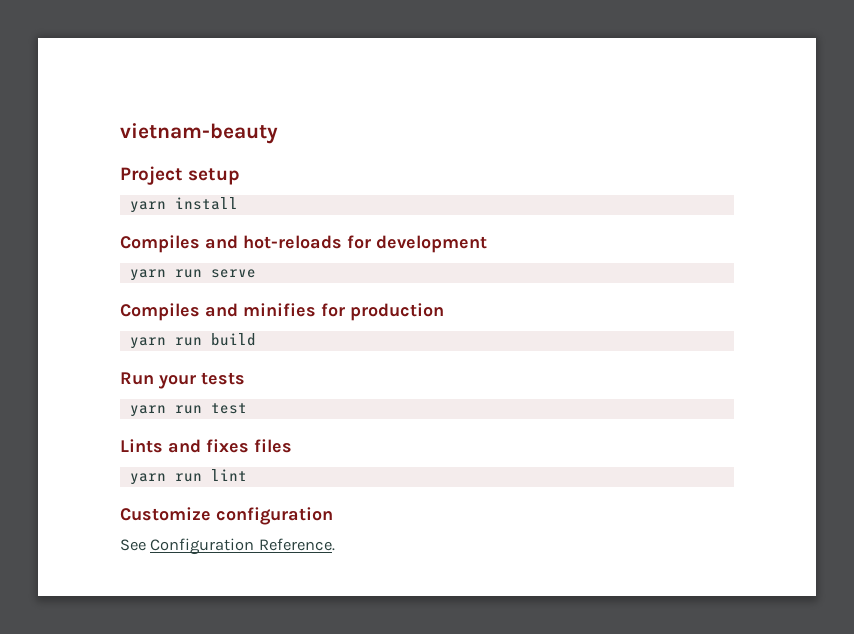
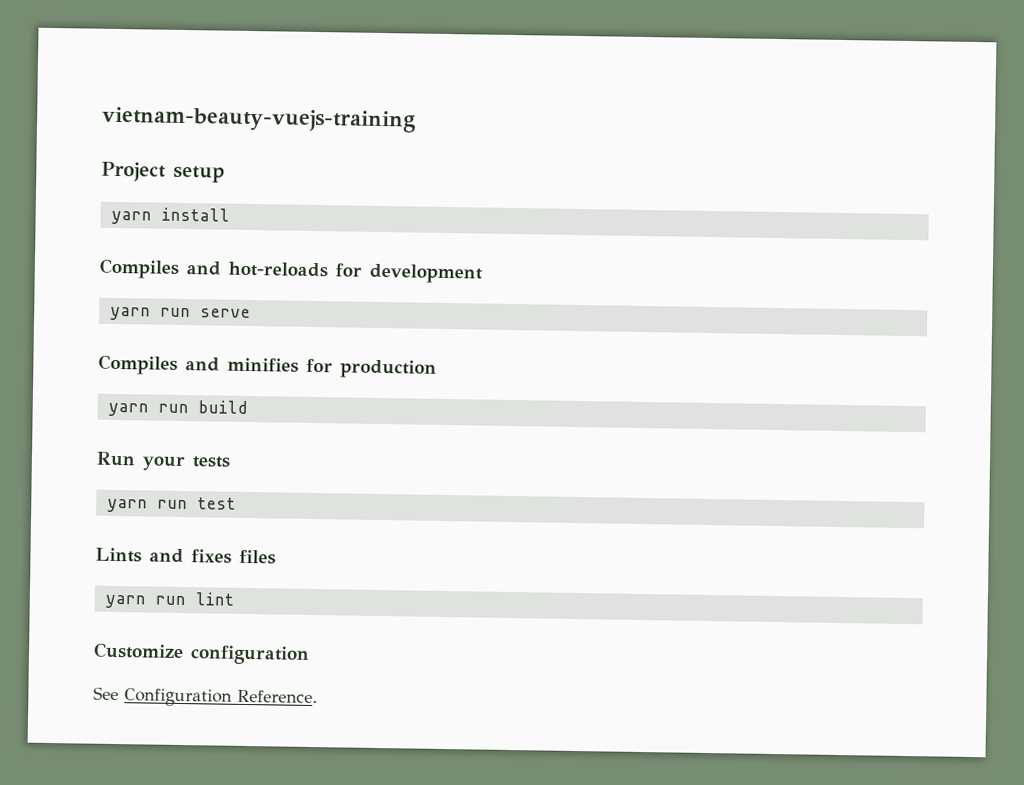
[120,123,278,144] vietnam-beauty -> [101,106,416,133] vietnam-beauty-vuejs-training

